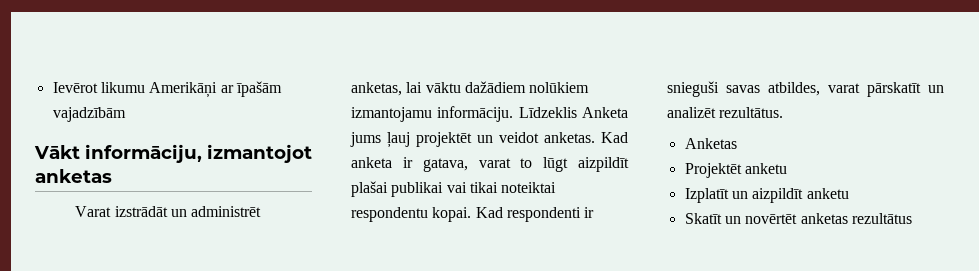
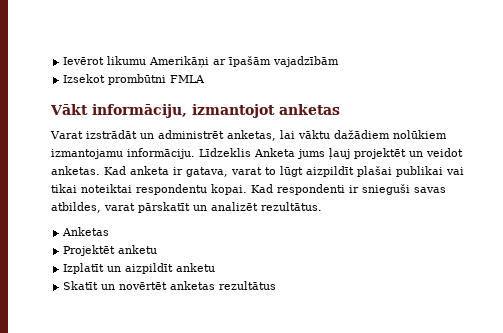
(126, 114) none -> [63,74,206,85] // Izsekot prombūtni FMLA

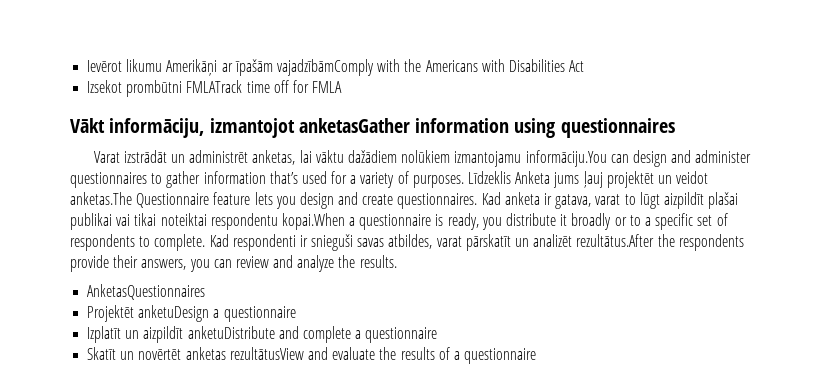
[273,56,340,67] [63,74,167,85] vajadzībām // Izsekot prombūtni -> [276,59,585,76] [87,80,309,97] vajadzībāmComply with the Americans with Disabilities Act // Izsekot prombūtni FMLATrack time off for
[279,104,340,115] anketas -> [298,118,675,138] anketasGather information using questionnaires
[127,148,195,159] informāciju. -> [525,150,752,167] [70,171,464,188] informāciju.You can design and administer questionnaires to gather information that’s used for a variety of purposes.
[51,166,100,175] anketas. -> [70,192,478,209] anketas.The Questionnaire feature lets you design and create questionnaires.
[211,184,247,195] kopai. -> [281,213,728,230] [70,234,206,251] kopai.When a questionnaire is ready, you distribute it broadly or to a specific set of respondents to complete.
[261,202,322,211] [62,227,110,236] [63,245,158,256] [63,263,216,274] [63,281,277,290] rezultātus. // Anketas // Projektēt anketu // Izplatīt un aizpildīt anketu // Skatīt un novērtēt anketas rezultātus -> [576,234,744,251] [70,255,397,272] [87,284,206,300] [87,305,296,322] [87,326,438,343] [87,347,537,364] rezultātus.After the respondents provide their answers, you can review and analyze the results. // AnketasQuestionnaires // Projektēt anketuDesign a questionnaire // Izplatīt un aizpildīt anketuDistribute and complete a questionnaire // Skatīt un novērtēt anketas rezultātusView and evaluate the results of a questionnaire

